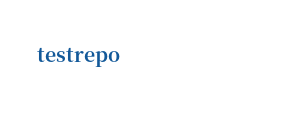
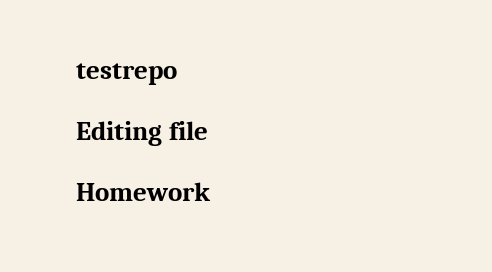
(120, 57) none -> [76,121,209,146] [76,182,211,201] // Editing file // Homework

